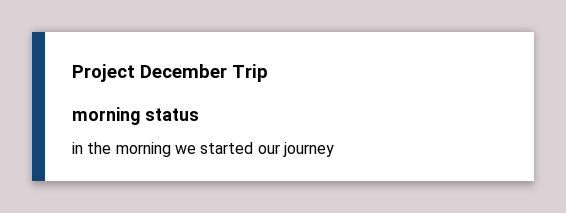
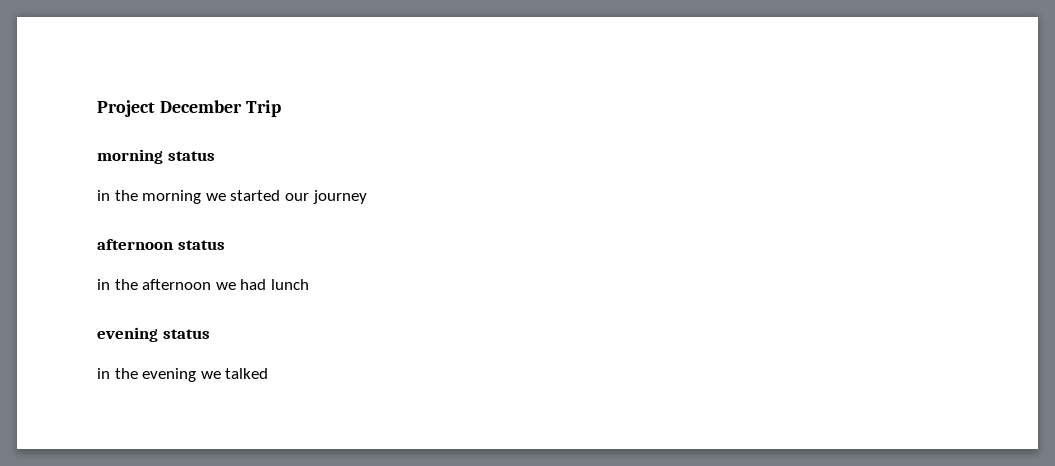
(334, 149) none -> [97,239,225,250] [97,279,309,290] [97,327,210,342] [97,368,269,382] // afternoon status // in the afternoon we had lunch // evening status // in the evening we talked

